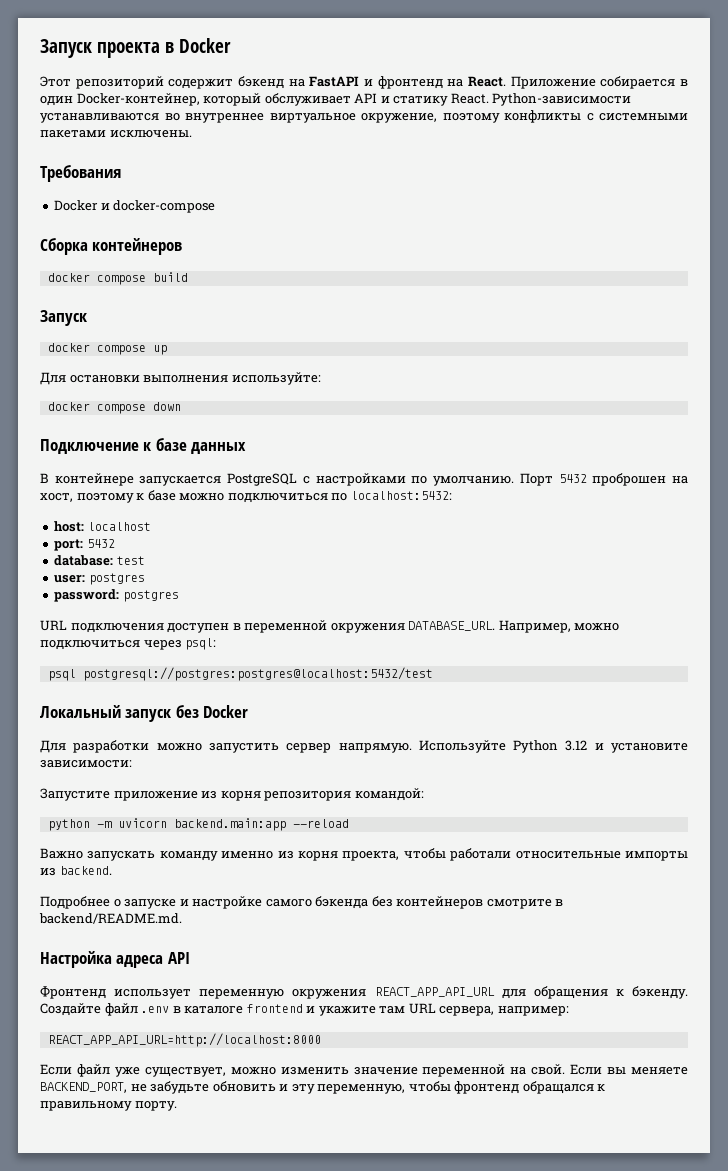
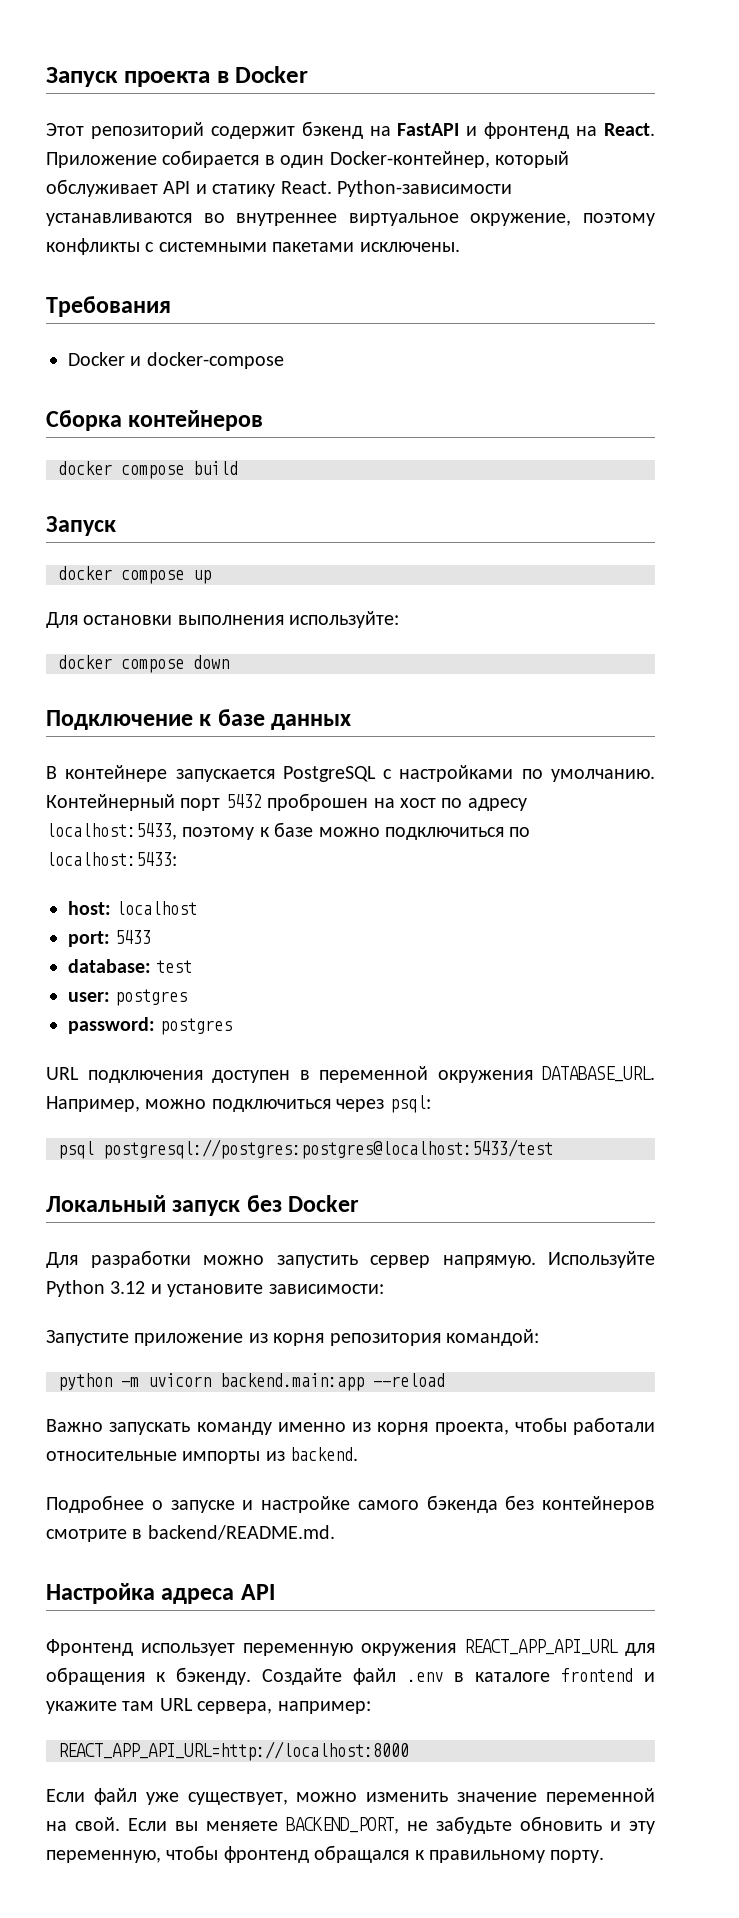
[519,473,553,486] Порт -> [46,794,221,811] Контейнерный порт
[40,493,73,502] хост, -> [400,798,527,811] [46,823,177,840] хост по адресу localhost:5433,
[350,491,452,500] localhost:5432: -> [46,852,177,866] localhost:5433:
[86,539,115,548] 5432 -> [115,930,152,944] 5433
[82,667,433,681] postgresql://postgres:postgres@localhost:5432/test -> [103,1139,553,1159] postgresql://postgres:postgres@localhost:5433/test

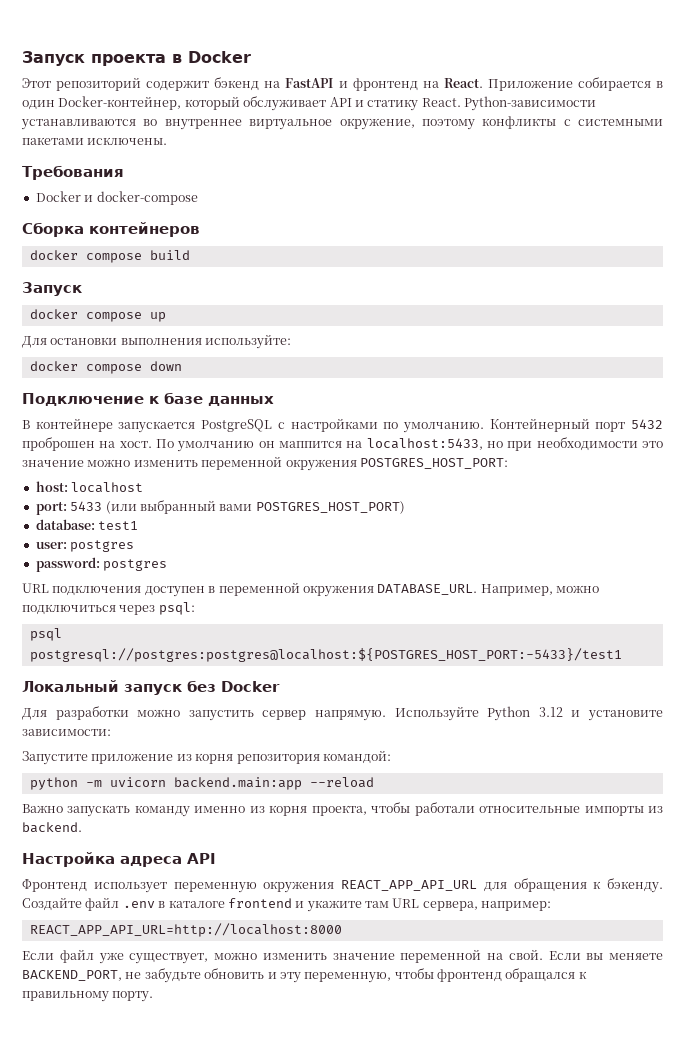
[400,798,527,811] [46,822,531,840] [46,852,177,866] хост по адресу localhost:5433, поэтому к базе можно подключиться по localhost:5433: -> [119,437,663,452] [22,456,508,471] хост. По умолчанию он маппится на localhost:5433, но при необходимости это значение можно изменить переменной окружения POSTGRES_HOST_PORT:
(152, 937) none -> [105,500,405,514] (или выбранный вами POSTGRES_HOST_PORT)
[156,960,193,973] test -> [98,521,139,530] test1
[103,1139,553,1159] postgresql://postgres:postgres@localhost:5433/test -> [29,648,622,662] postgresql://postgres:postgres@localhost:${POSTGRES_HOST_PORT:-5433}/test1
[46,1495,655,1513] [46,1525,335,1542] // Подробнее о запуске и настройке самого бэкенда без контейнеров смотрите в backend/README.md. -> (82, 827) none

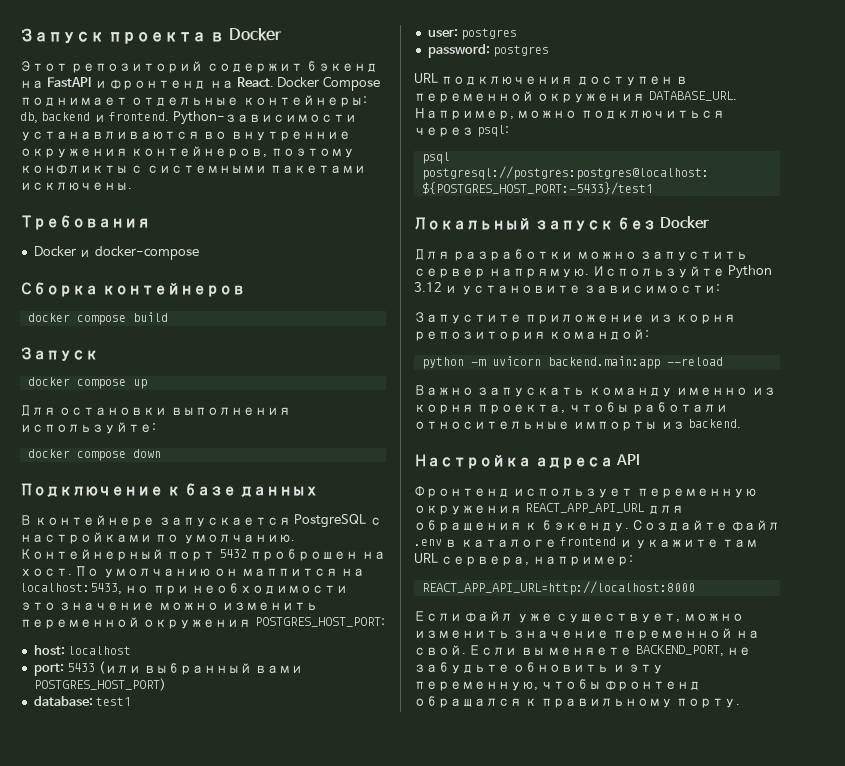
[487,77,663,91] [22,96,596,111] [21,118,415,130] Приложение собирается в один Docker-контейнер, который обслуживает API и статику React. Python-зависимости устанавливаются во внутреннее виртуальное окружение, -> [277,76,380,91] [20,95,367,107] [20,111,357,125] [20,131,351,141] [20,146,268,158] Docker Compose поднимает отдельные контейнеры: db, backend и frontend. Python-зависимости устанавливаются во внутренние окружения контейнеров,

